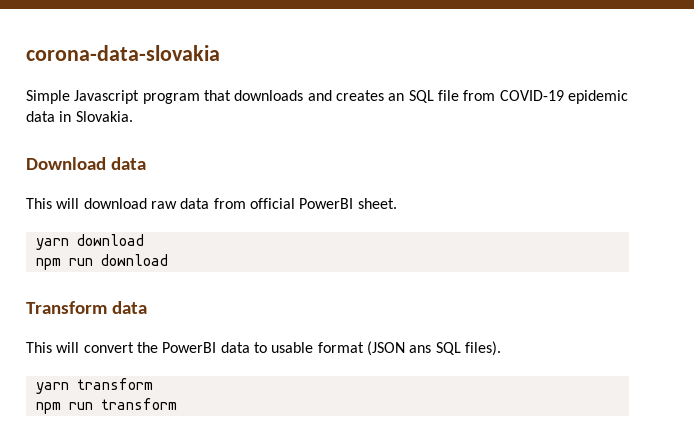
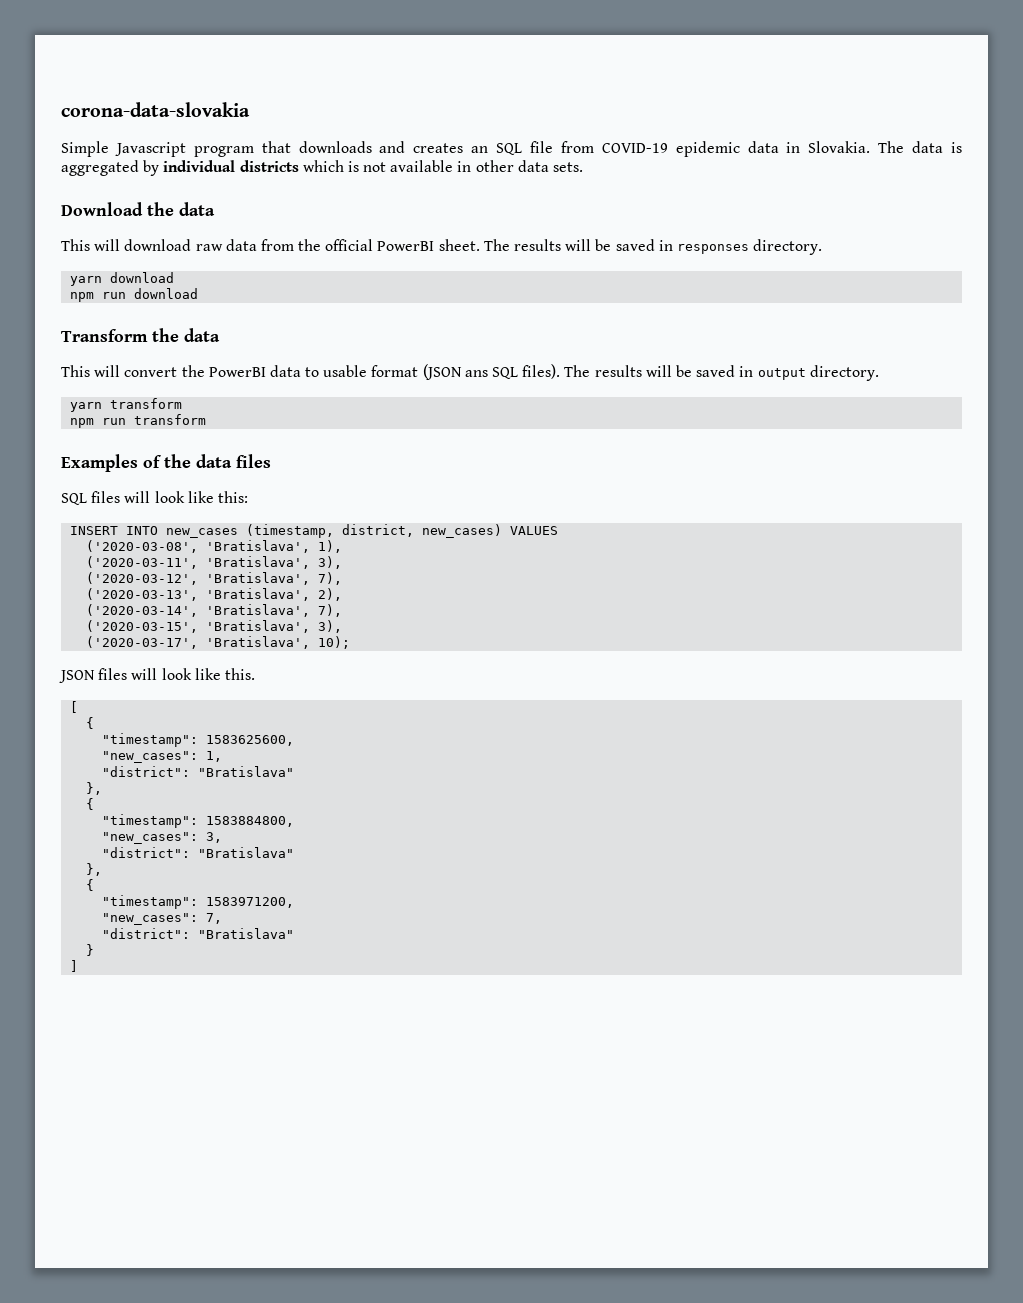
(133, 116) none -> [878,141,963,153] [61,160,584,176] The data is aggregated by individual districts which is not available in other data sets.
(106, 163) none -> [147,202,174,216] the
(246, 203) none -> [298,239,322,251] the
(397, 203) none -> [483,239,823,255] The results will be saved in responses directory.
(107, 307) none -> [152,328,179,342] the
(501, 348) none -> [564,365,879,381] The results will be saved in output directory.
(177, 404) none -> [61,454,271,472] [61,491,248,505] [70,524,559,538] [86,540,343,553] [86,556,343,569] [86,572,343,585] [86,588,343,601] [86,604,343,617] [86,620,343,633] [86,636,351,649] [59,668,255,683] [70,701,79,713] [86,717,95,729] [102,733,295,747] [102,751,223,763] [102,766,295,777] [86,782,103,795] [86,798,95,810] [102,814,295,828] [102,832,223,844] [102,847,295,858] [86,863,103,876] [86,879,95,891] [102,895,295,909] [102,913,223,925] [102,928,295,939] [86,944,95,956] [70,960,79,972] // Examples of the data files // SQL files will look like this: // INSERT INTO new_cases (timestamp, district, new_cases) VALUES // ('2020-03-08', 'Bratislava', 1), // ('2020-03-11', 'Bratislava', 3), // ('2020-03-12', 'Bratislava', 7), // ('2020-03-13', 'Bratislava', 2), // ('2020-03-14', 'Bratislava', 7), // ('2020-03-15', 'Bratislava', 3), // ('2020-03-17', 'Bratislava', 10); // JSON files will look like this. // [ // { // "timestamp": 1583625600, // "new_cases": 1, // "district": "Bratislava" // }, // { // "timestamp": 1583884800, // "new_cases": 3, // "district": "Bratislava" // }, // { // "timestamp": 1583971200, // "new_cases": 7, // "district": "Bratislava" // } // ]

